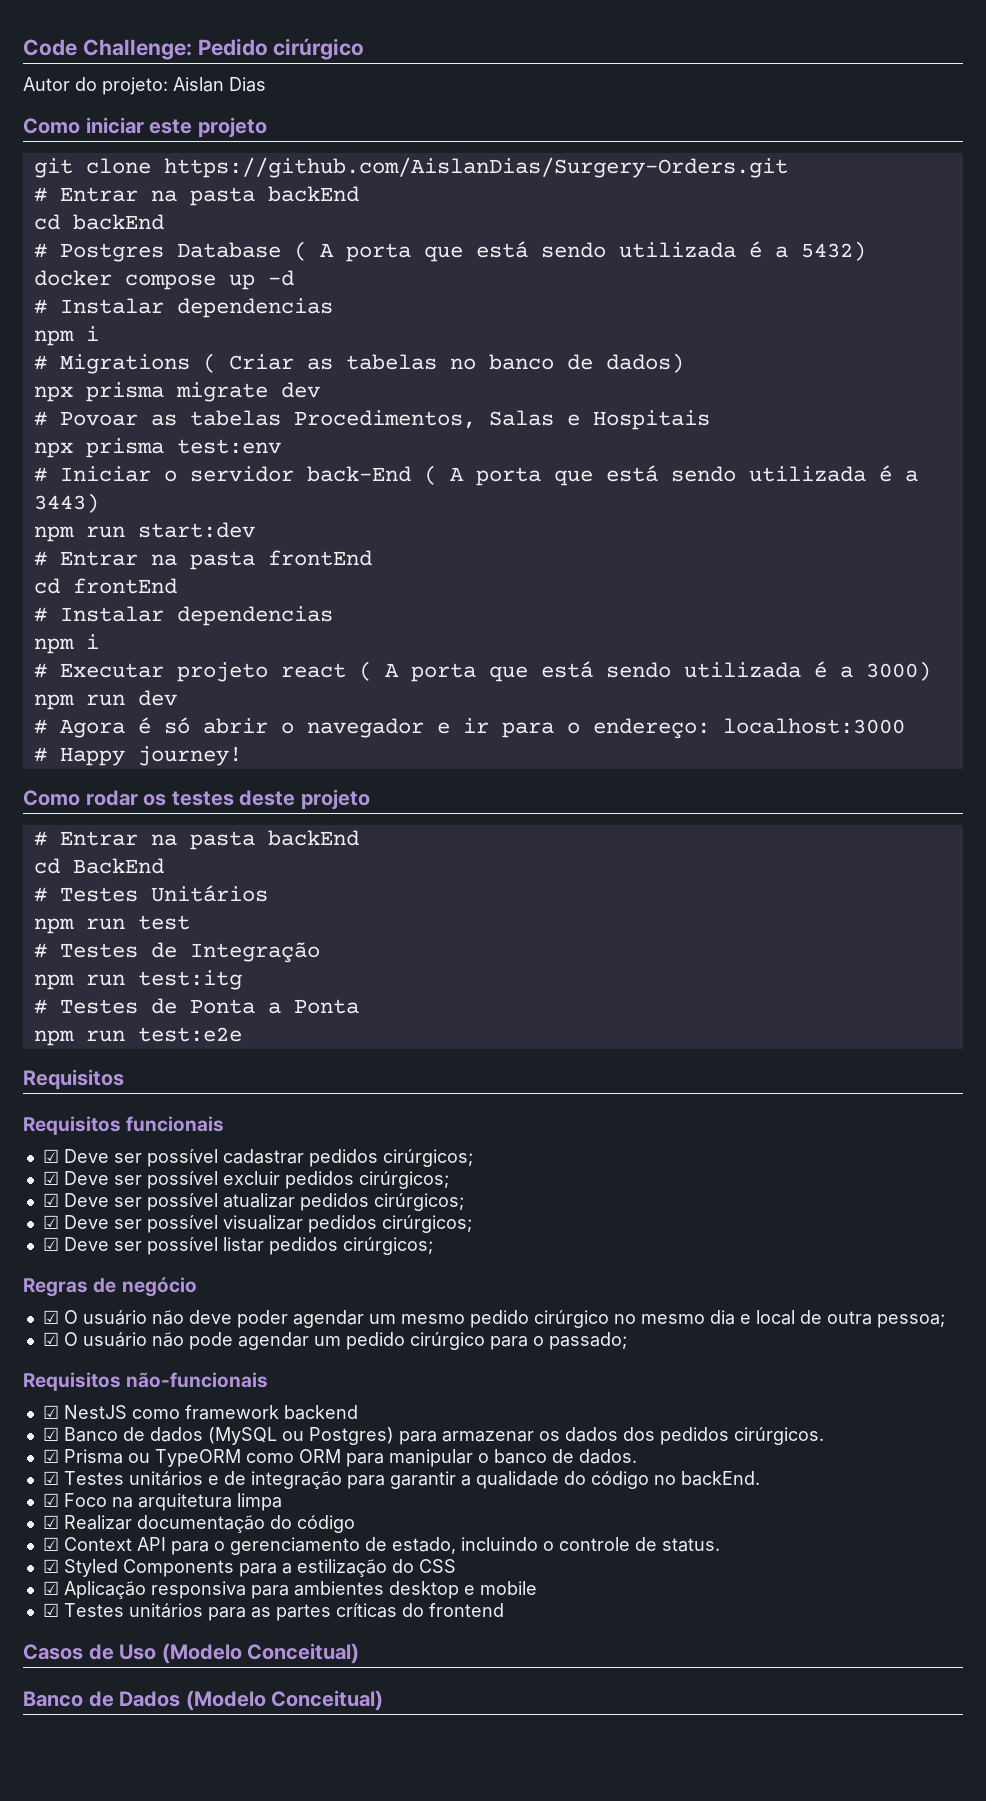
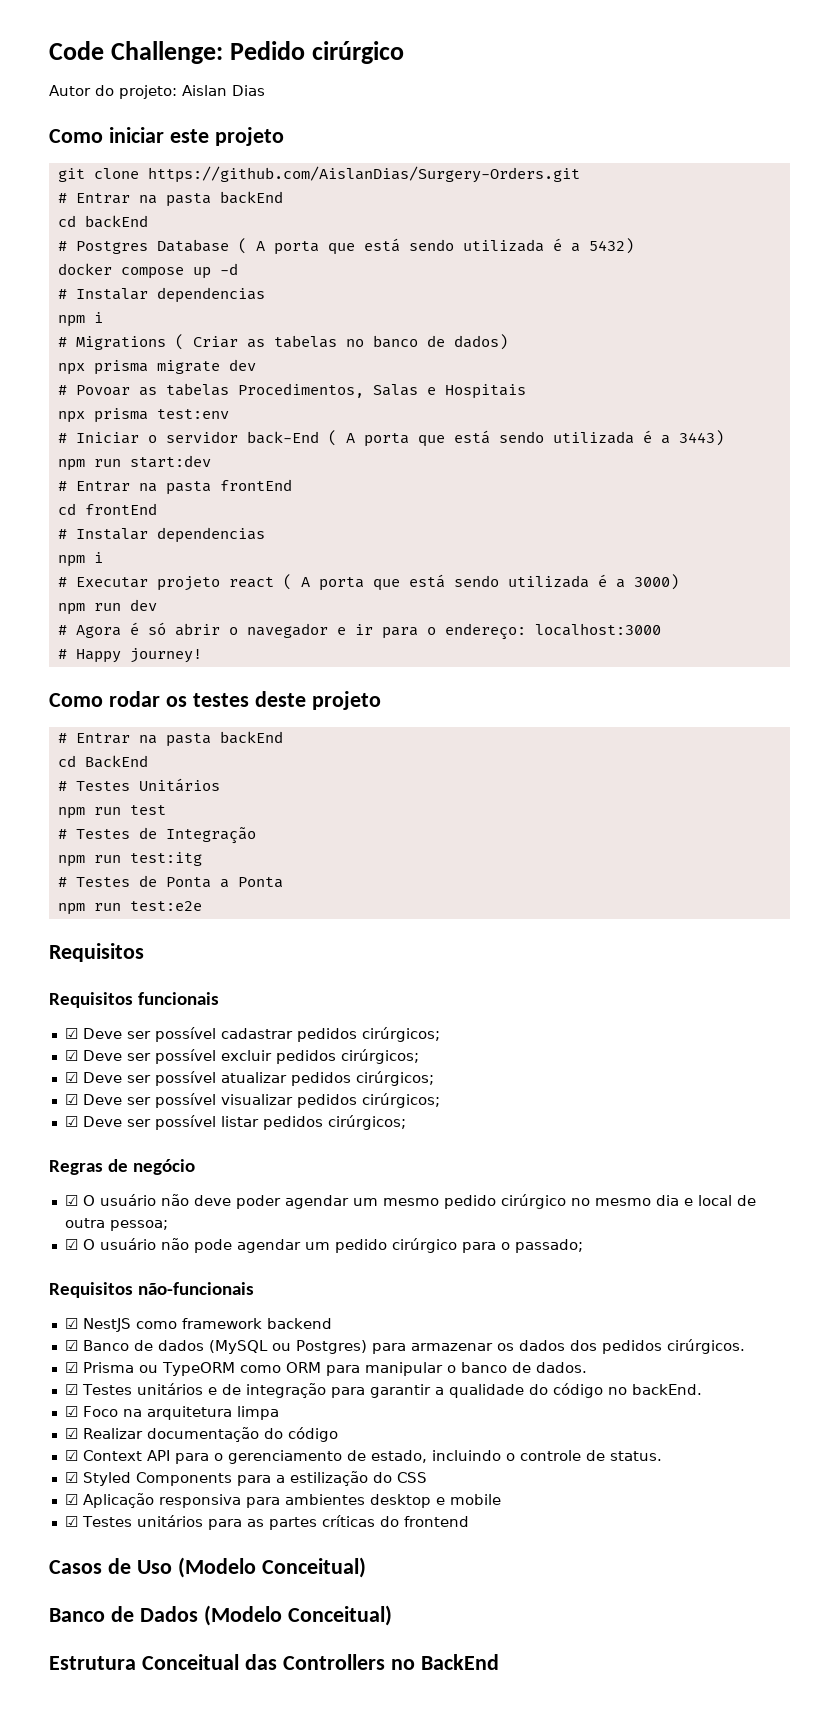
(384, 1700) none -> [49,1654,499,1670] // Estrutura Conceitual das Controllers no BackEnd

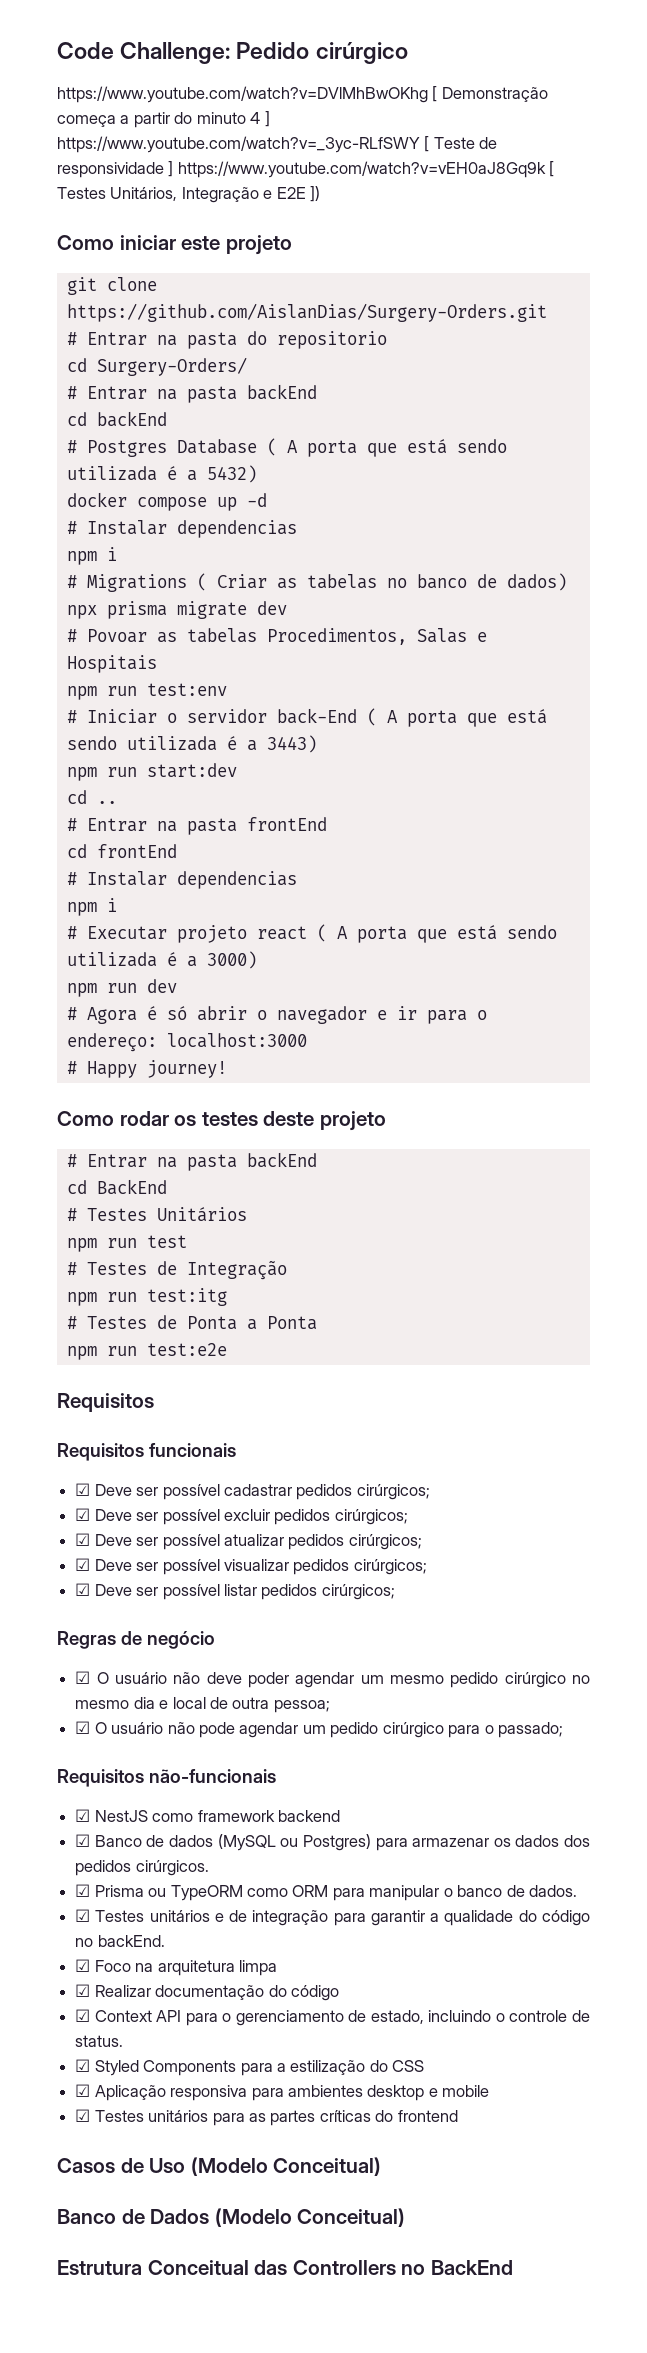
[49,85,265,99] Autor do projeto: Aislan Dias -> [57,86,548,103] [57,111,270,128] [57,136,498,153] [57,161,555,178] [57,186,321,203] https://www.youtube.com/watch?v=DVlMhBwOKhg [ Demonstração começa a partir do minuto 4 ] https://www.youtube.com/watch?v=_3yc-RLfSWY [ Teste de responsividade ] https://www.youtube.com/watch?v=vEH0aJ8Gq9k [ Testes Unitários, Integração e E2E ])
(580, 174) none -> [66,331,387,349] [66,357,247,376] // # Entrar na pasta do repositorio // cd Surgery-Orders/
[57,408,148,423] npx prisma -> [66,686,137,700] npm run
(211, 461) none -> [66,790,117,804] // cd ..

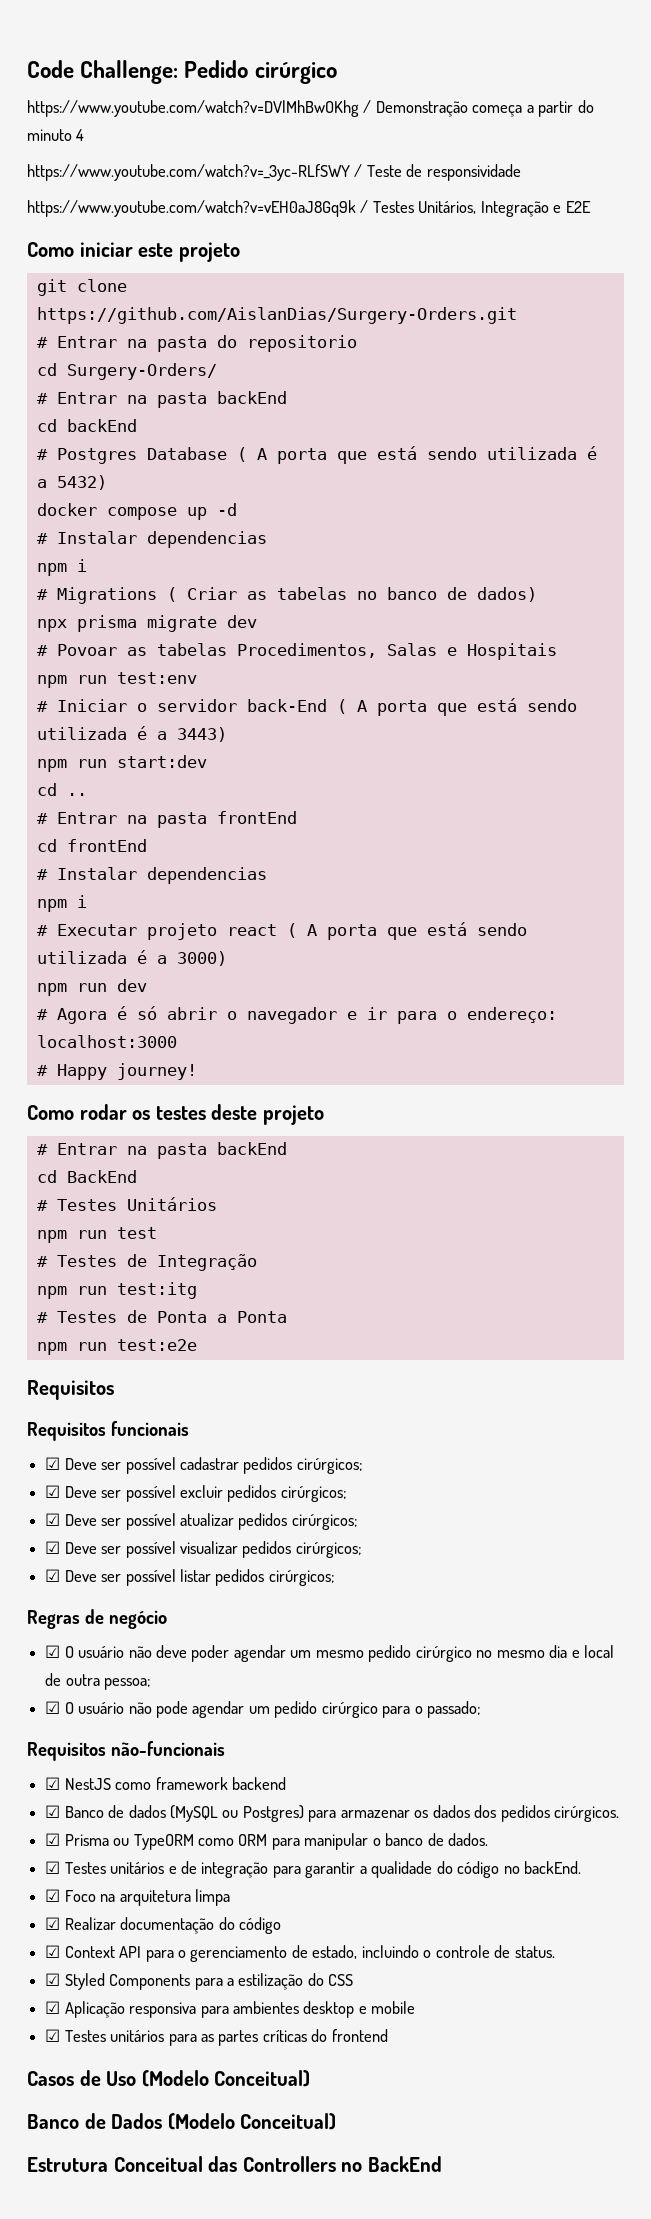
[432,86,438,102] [ -> [363,100,372,113] /
[264,111,270,127] [57,136,430,153] ] https://www.youtube.com/watch?v=_3yc-RLfSWY [ -> [27,164,363,181] // https://www.youtube.com/watch?v=_3yc-RLfSWY /
[168,161,555,178] ] https://www.youtube.com/watch?v=vEH0aJ8Gq9k [ -> [27,200,369,217] // https://www.youtube.com/watch?v=vEH0aJ8Gq9k /
[310,186,321,202] ]) -> (591, 207) none

